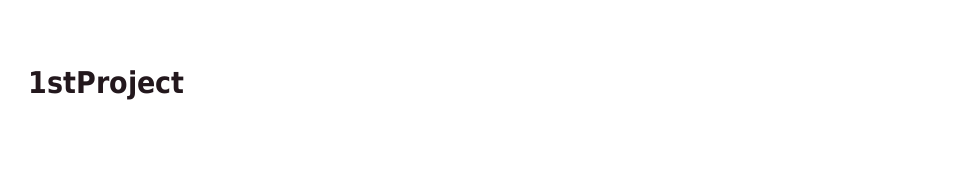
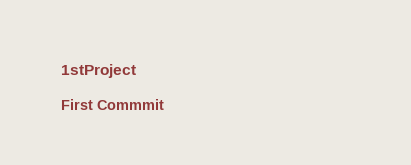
(184, 85) none -> [61,99,164,110] // First Commmit

